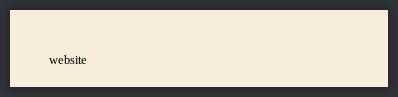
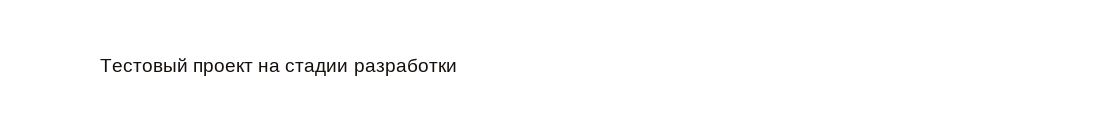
[49,55,87,64] website -> [100,58,457,76] Тестовый проект на стадии разработки

